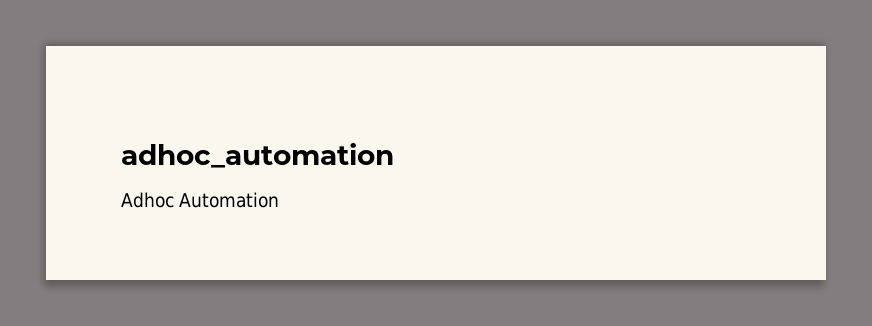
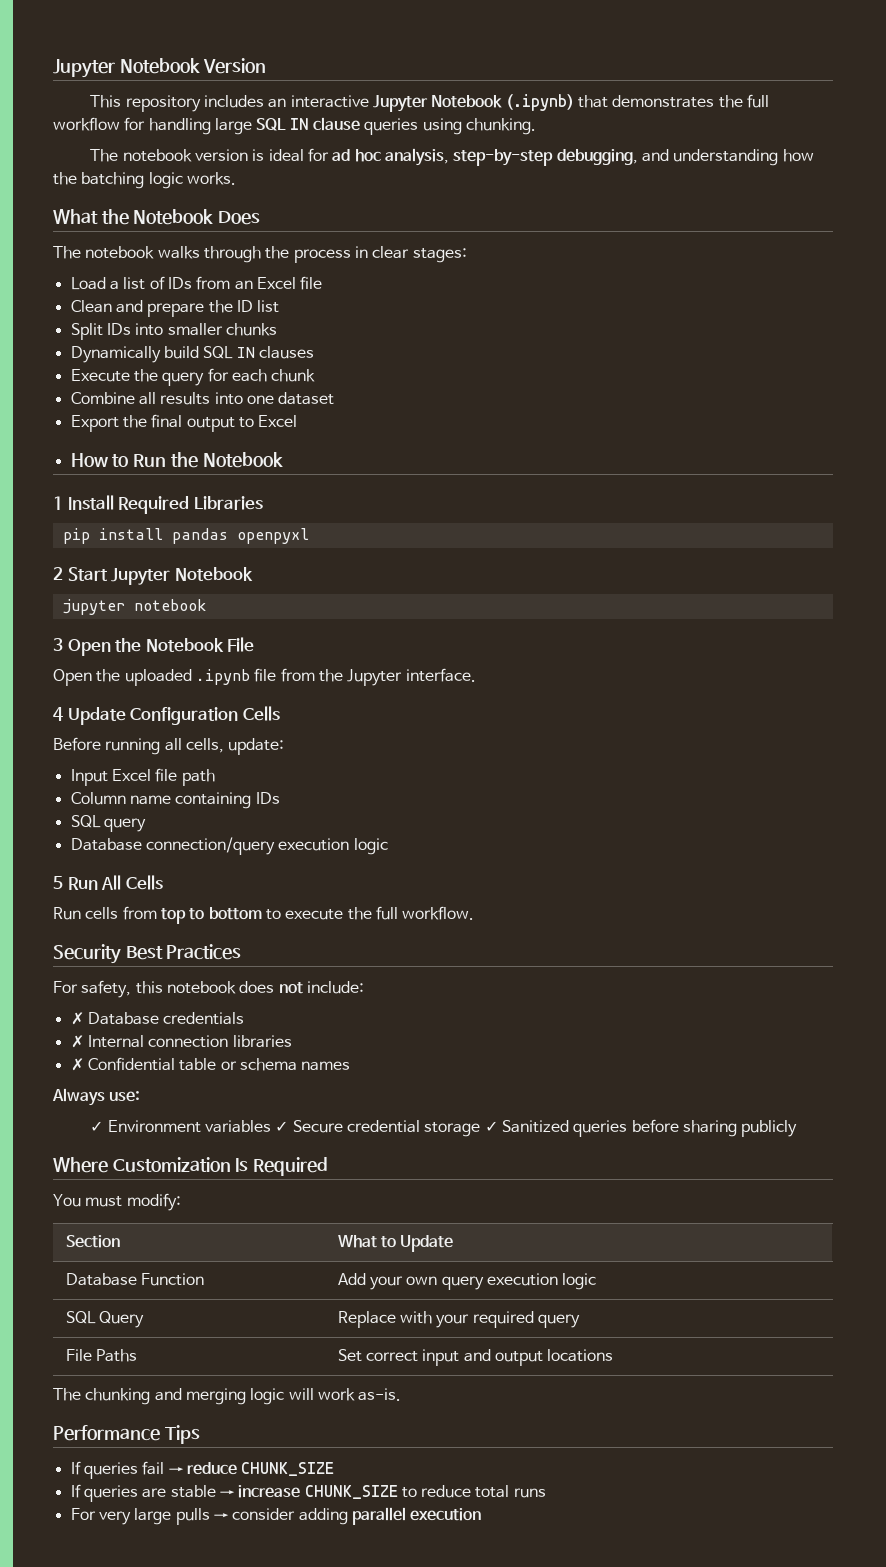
[121,143,394,168] [121,192,280,208] adhoc_automation // Adhoc Automation -> [53,58,267,78] [90,94,769,112] [53,117,536,135] [90,148,814,166] [53,172,236,189] [53,209,261,225] [53,246,467,263] [70,276,323,290] [70,300,280,317] [70,323,277,340] [70,346,314,363] [70,368,316,386] [70,392,335,405] [70,414,298,432] [70,452,283,468] [53,495,263,514] [62,528,309,544] [53,567,253,585] [62,599,207,615] [53,637,255,656] [53,668,476,686] [53,706,280,725] [53,737,285,755] [70,768,215,786] [70,792,280,809] [70,815,146,832] [70,837,388,855] [53,875,163,890] [53,906,475,924] [53,944,242,964] [53,980,364,998] [70,1012,245,1025] [70,1035,292,1048] [70,1057,351,1071] [52,1088,141,1106] [90,1119,798,1137] [53,1157,329,1176] [53,1193,181,1211] [65,1235,120,1248] [337,1235,454,1252] [65,1273,204,1286] [337,1273,597,1290] [65,1311,144,1328] [337,1311,580,1328] [65,1349,137,1362] [337,1349,614,1366] [53,1388,402,1405] [53,1425,200,1444] [70,1461,335,1479] [70,1484,546,1502] [70,1507,482,1525] Jupyter Notebook Version // This repository includes an interactive Jupyter Notebook (.ipynb) that demonstrates the full workflow for handling large SQL IN clause queries using chunking. // The notebook version is ideal for ad hoc analysis, step-by-step debugging, and understanding how the batching logic works. // What the Notebook Does // The notebook walks through the process in clear stages: // Load a list of IDs from an Excel file // Clean and prepare the ID list // Split IDs into smaller chunks // Dynamically build SQL IN clauses // Execute the query for each chunk // Combine all results into one dataset // Export the final output to Excel // How to Run the Notebook // 1 Install Required Libraries // pip install pandas openpyxl // 2 Start Jupyter Notebook // jupyter notebook // 3 Open the Notebook File // Open the uploaded .ipynb file from the Jupyter interface. // 4 Update Configuration Cells // Before running all cells, update: // Input Excel file path // Column name containing IDs // SQL query // Database connection/query execution logic // 5 Run All Cells // Run cells from top to bottom to execute the full workflow. // Security Best Practices // For safety, this notebook does not include: // ✗ Database credentials // ✗ Internal connection libraries // ✗ Confidential table or schema names // Always use: // ✓ Environment variables ✓ Secure credential storage ✓ Sanitized queries before sharing publicly // Where Customization Is Required // You must modify: // Section | What to Update // Database Function | Add your own query execution logic // SQL Query | Replace with your required query // File Paths | Set correct input and output locations // The chunking and merging logic will work as-is. // Performance Tips // If queries fail → reduce CHUNK_SIZE // If queries are stable → increase CHUNK_SIZE to reduce total runs // For very large pulls → consider adding parallel execution

